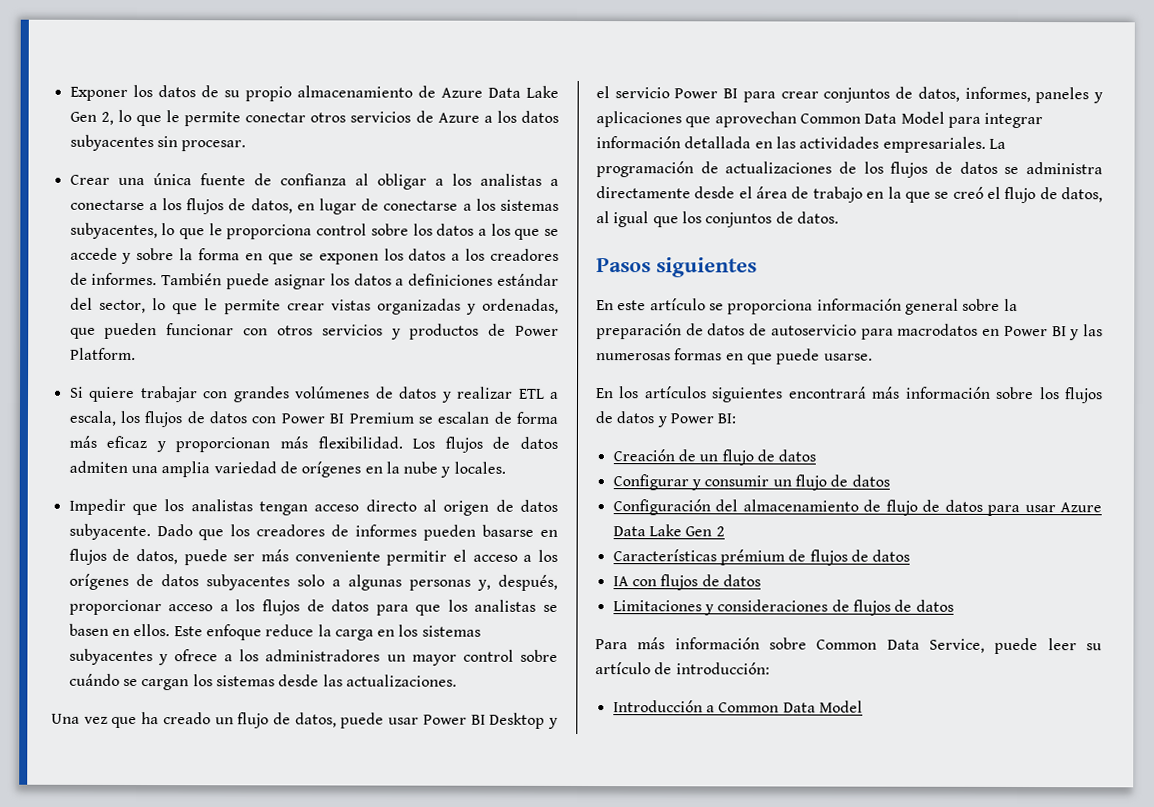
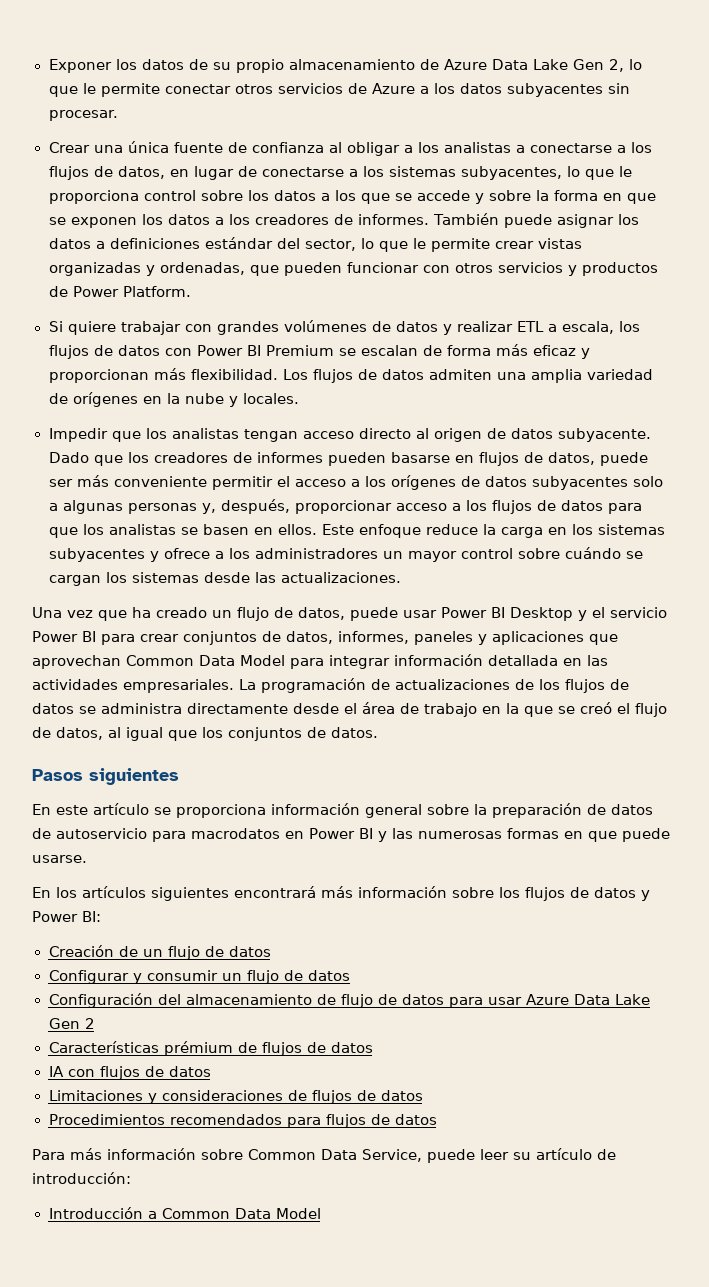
(954, 605) none -> [48,1114,437,1128] // Procedimientos recomendados para flujos de datos

